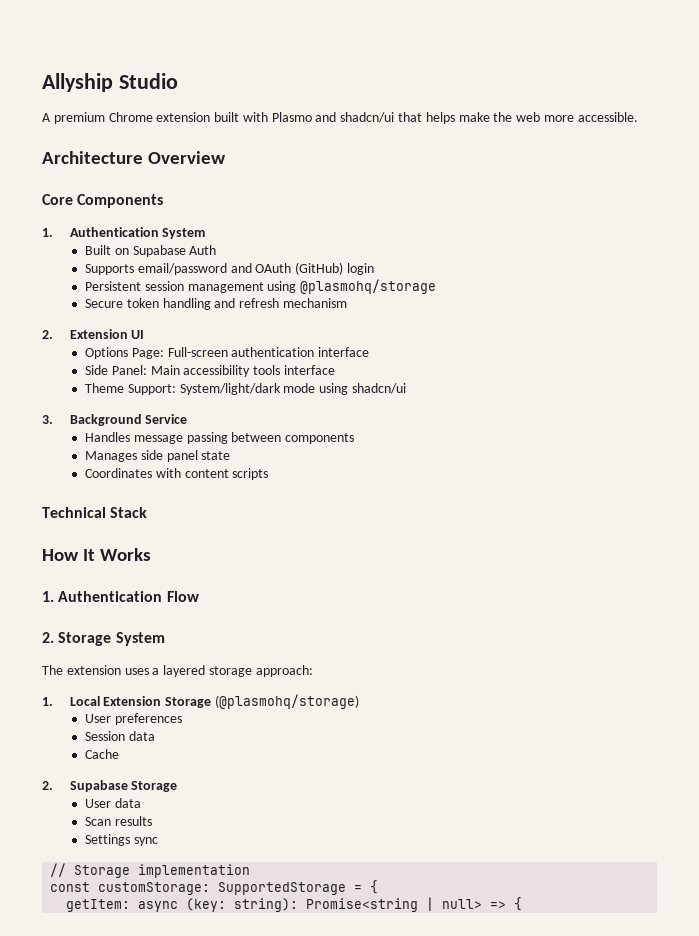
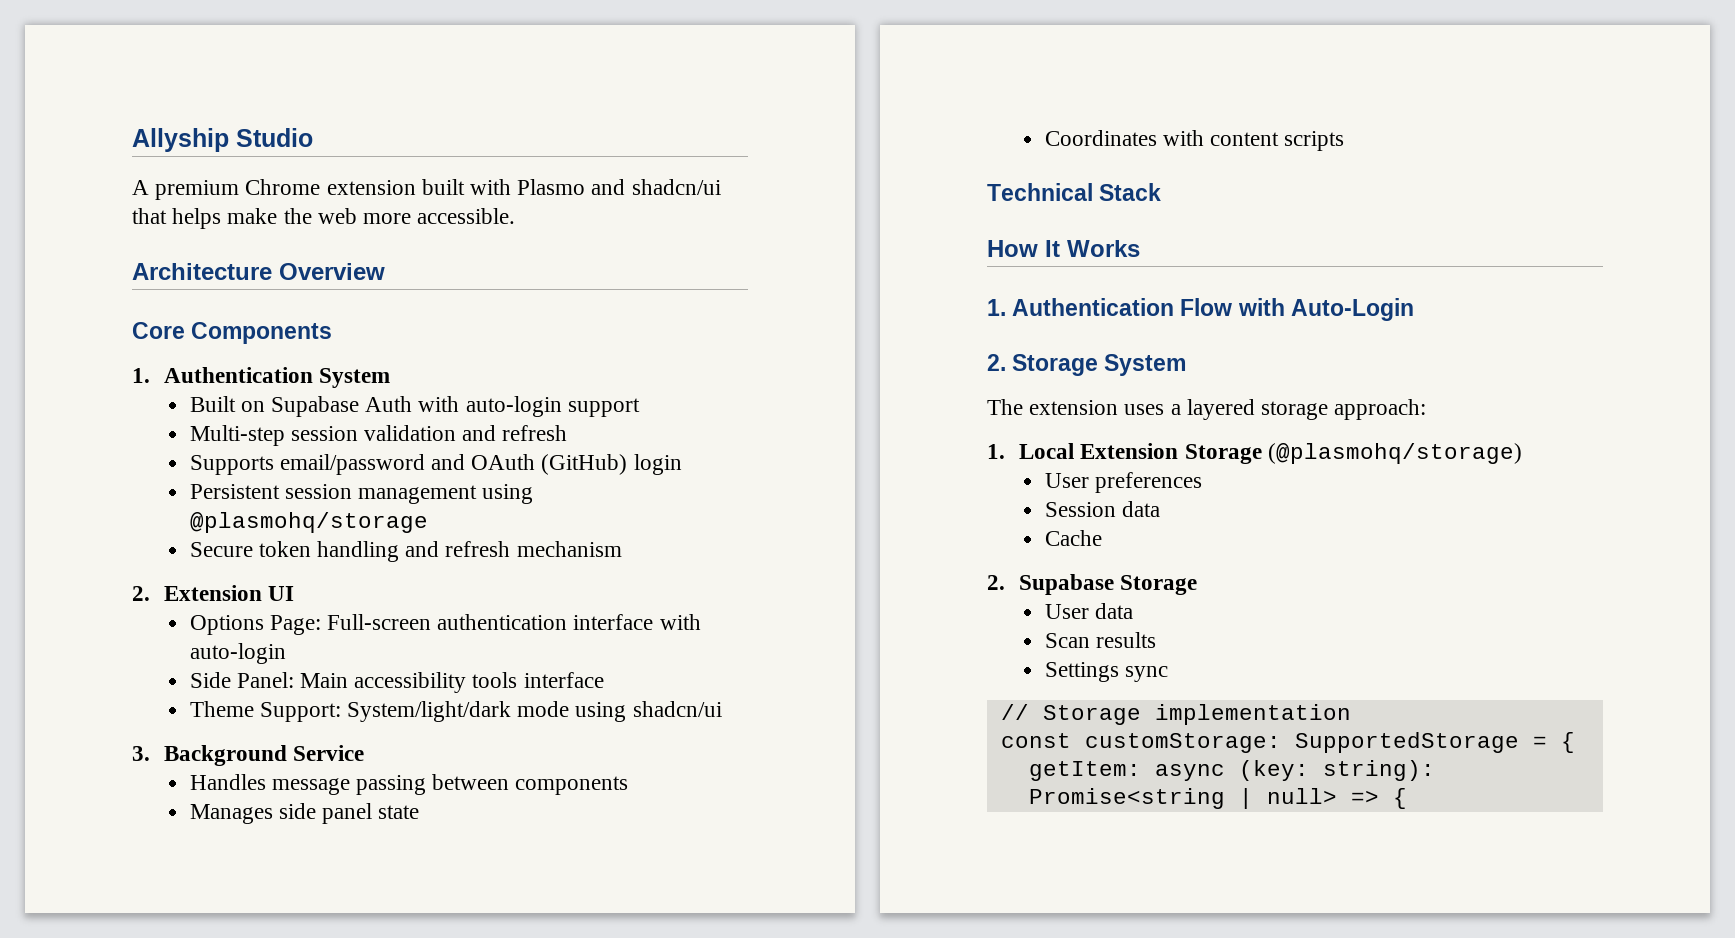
(217, 250) none -> [418,396,640,417] [189,425,568,446] with auto-login support // Multi-step session validation and refresh
(370, 352) none -> [659,614,701,630] [189,643,286,664] with auto-login
(199, 596) none -> [1237,298,1414,321] with Auto-Login

